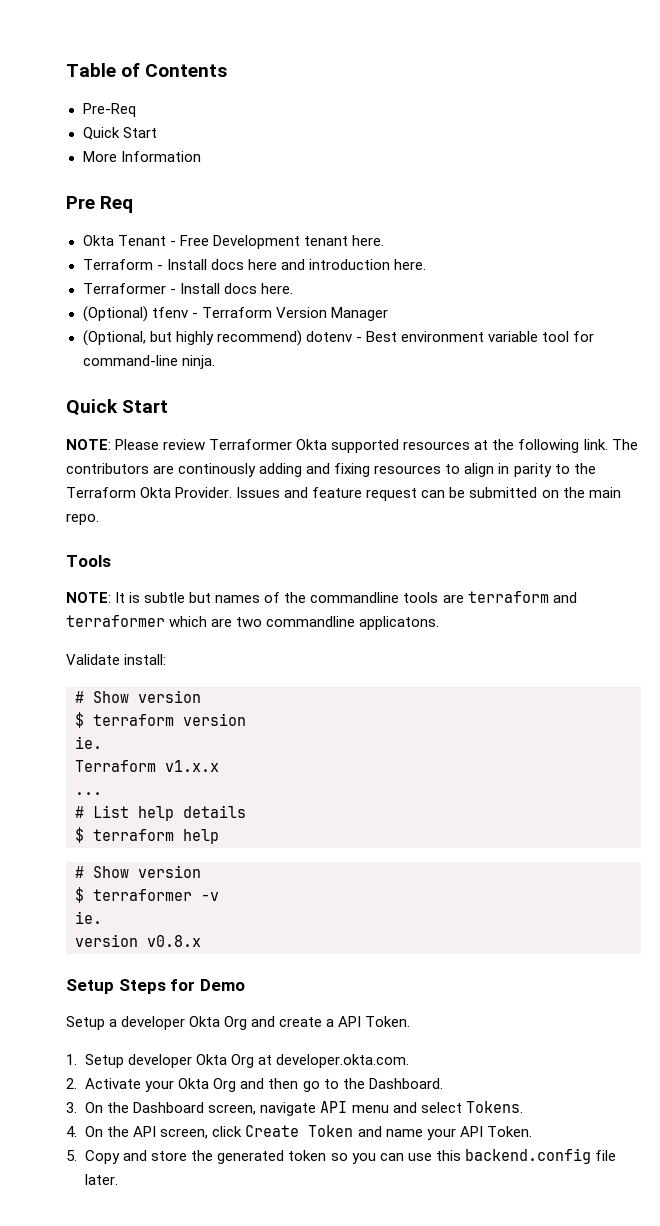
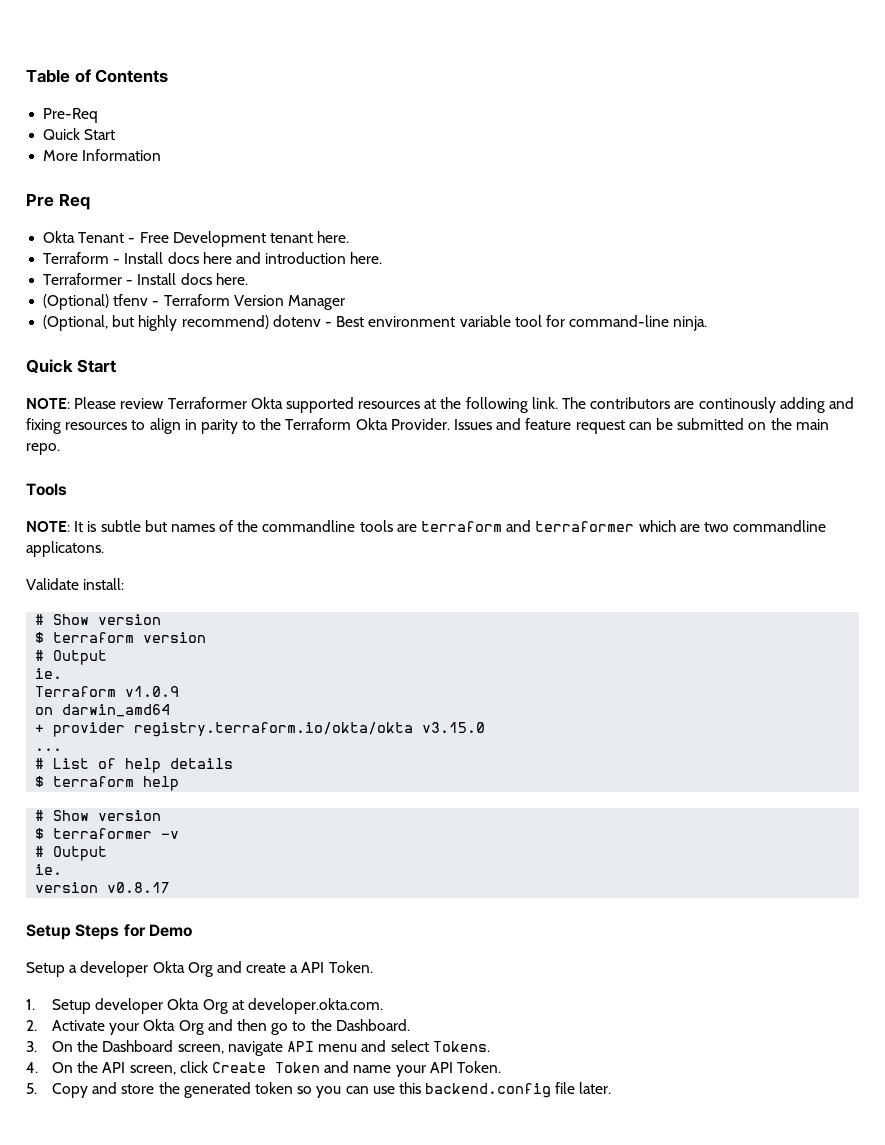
(246, 719) none -> [35,650,108,665] // # Output
[165,760,219,772] v1.x.x -> [125,686,180,697] [35,704,171,717] [35,722,486,737] v1.0.9 // on darwin_amd64 // + provider registry.terraform.io/okta/okta v3.15.0
(129, 811) none -> [98,758,117,769] of
(219, 896) none -> [35,846,108,861] // # Output
[147,935,201,947] v0.8.x -> [107,882,171,893] v0.8.17

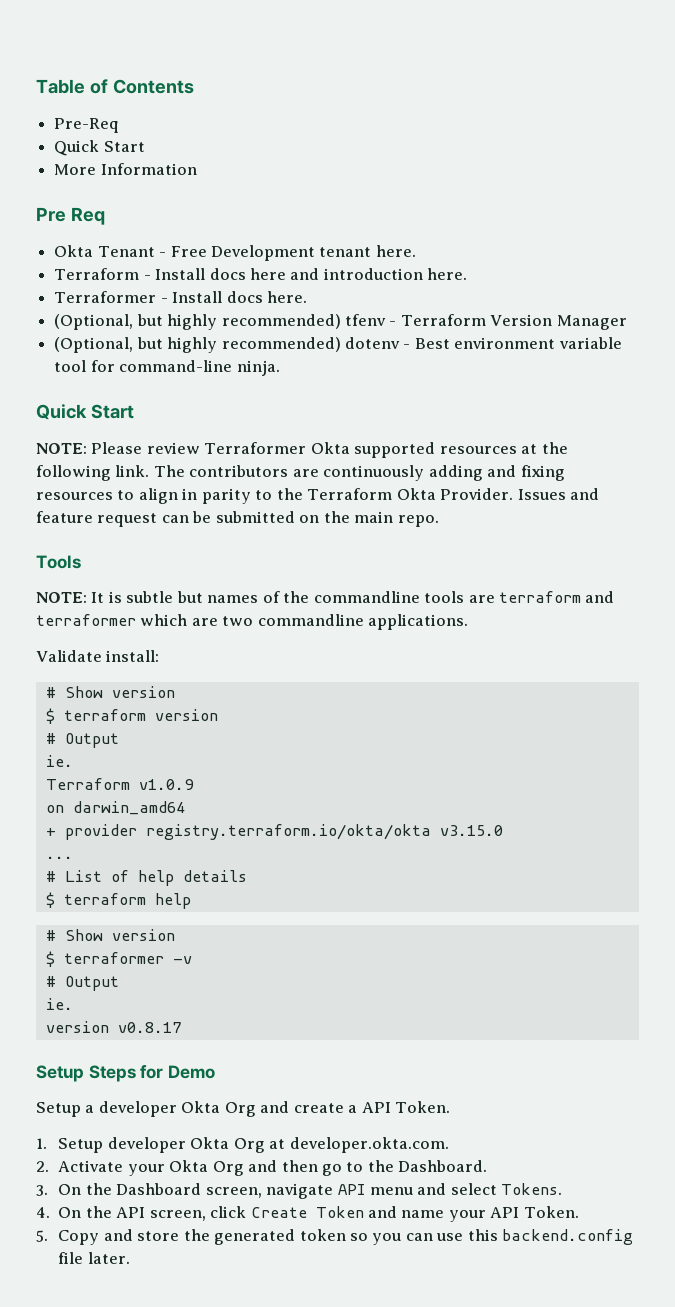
[43,294,110,310] (Optional) -> [54,314,341,330] (Optional, but highly recommended)
[181,315,269,329] recommend) -> [221,337,341,352] recommended)
[698,397,776,413] continously -> [323,465,425,481] continuously
[26,541,104,557] applicatons. -> [368,614,469,630] applications.

